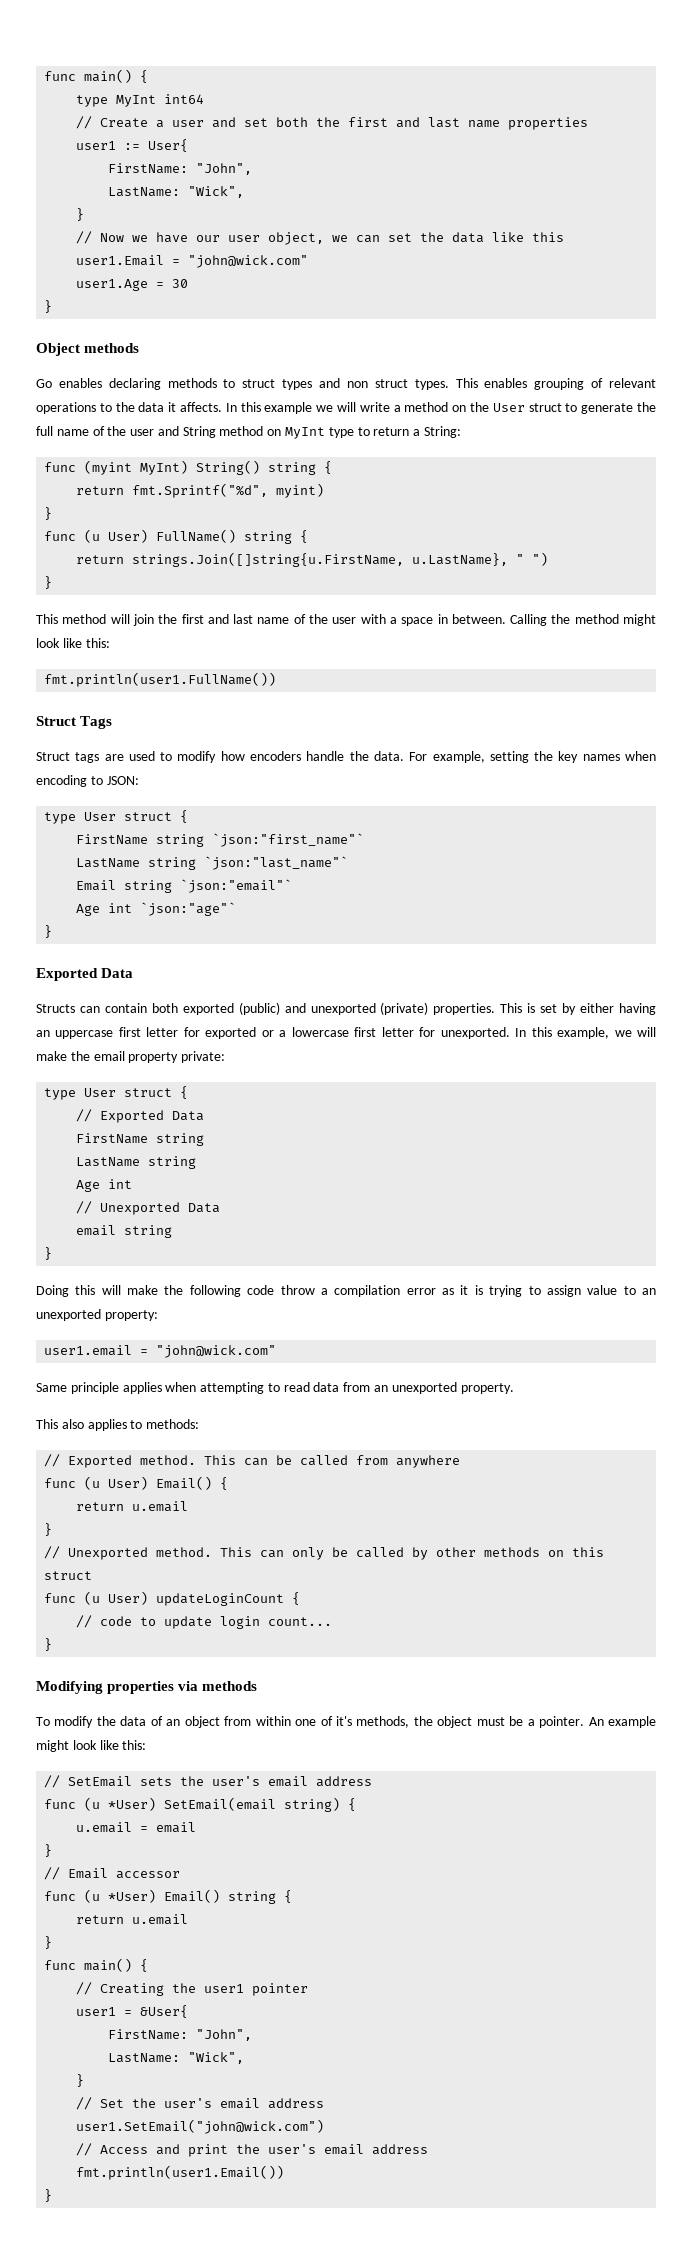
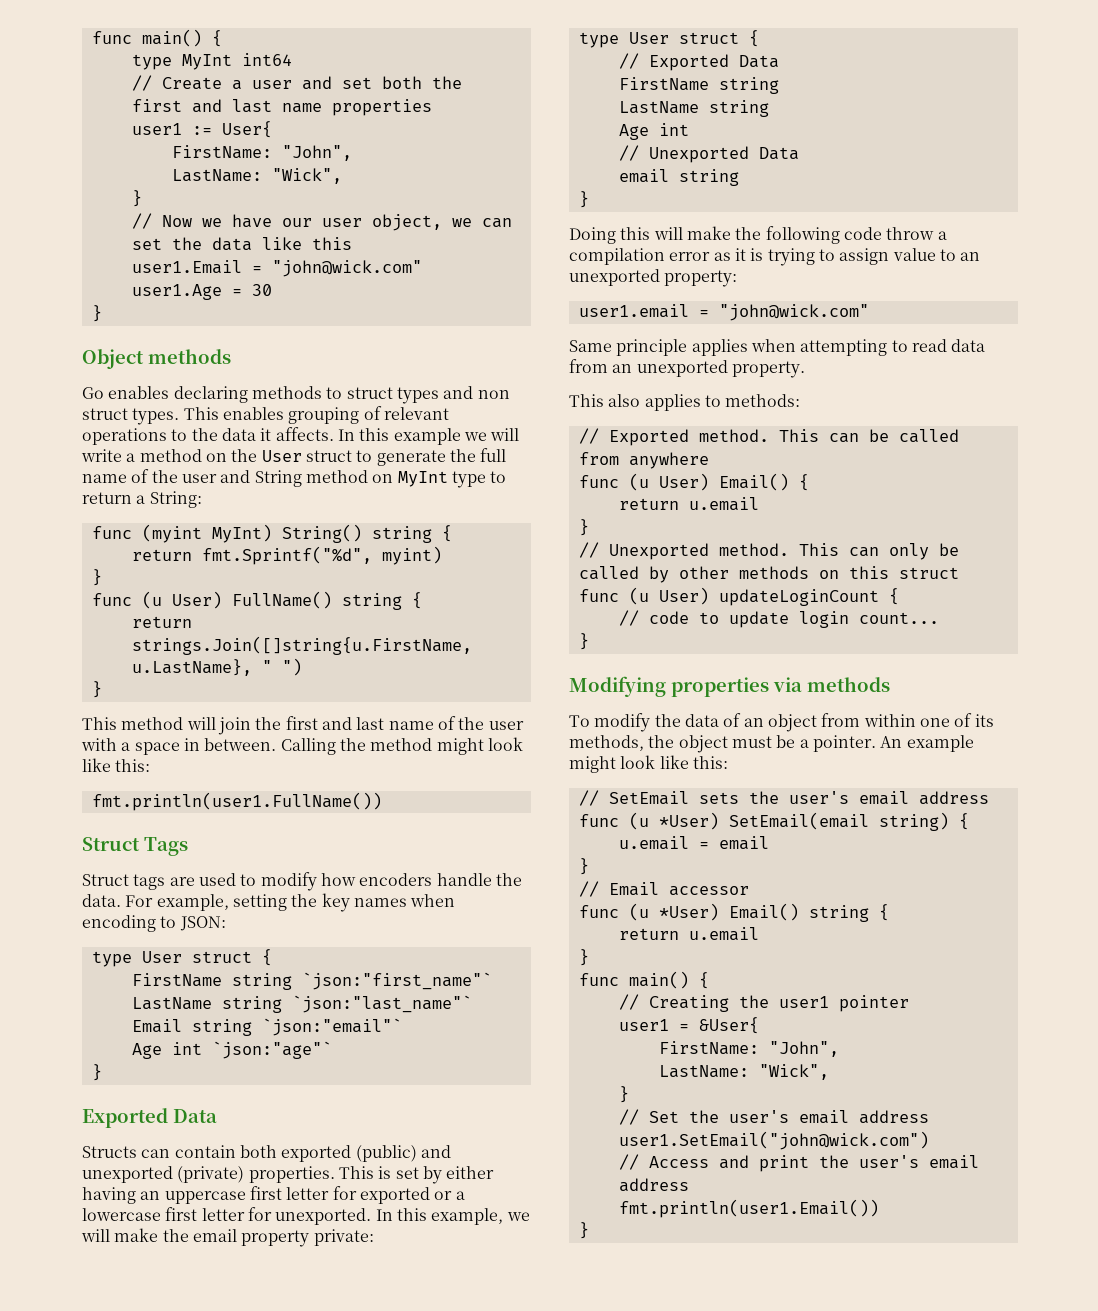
[335,1716,352,1726] it's -> [974,714,994,727] its

